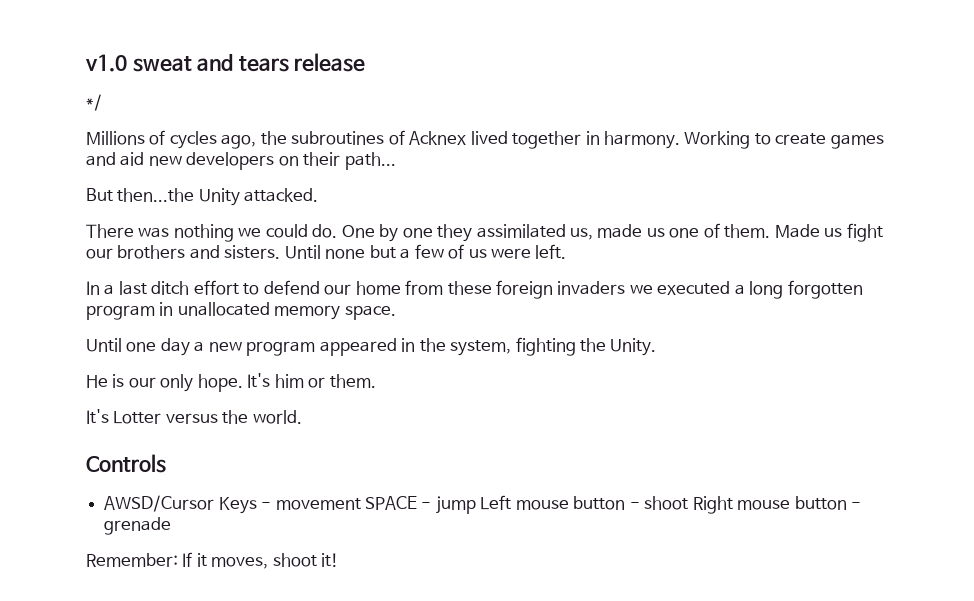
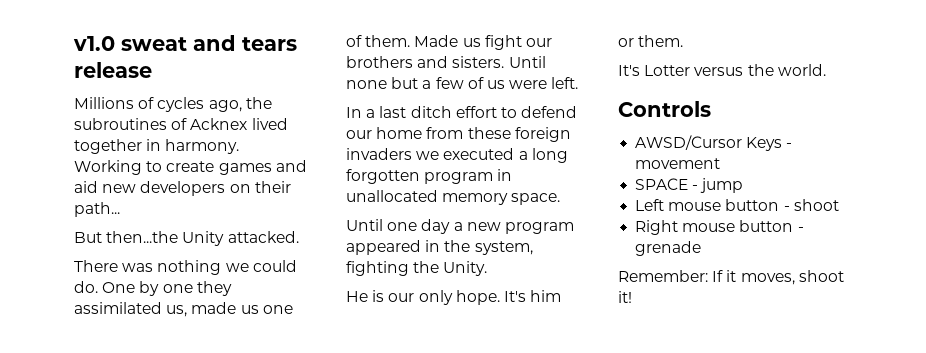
[86,94,102,111] // */ -> (152, 70) none
(361, 504) none -> (721, 163) //
(476, 505) none -> (744, 185) //
(689, 503) none -> (839, 205) //

